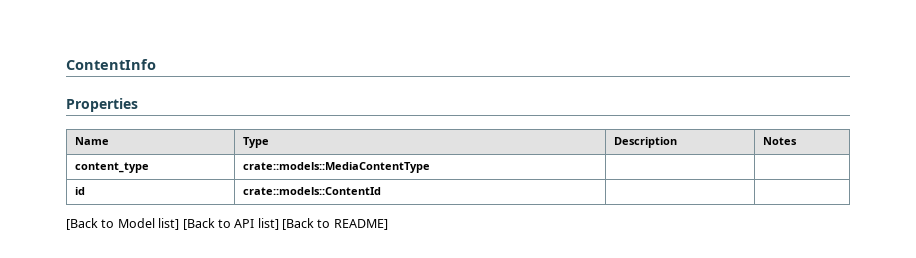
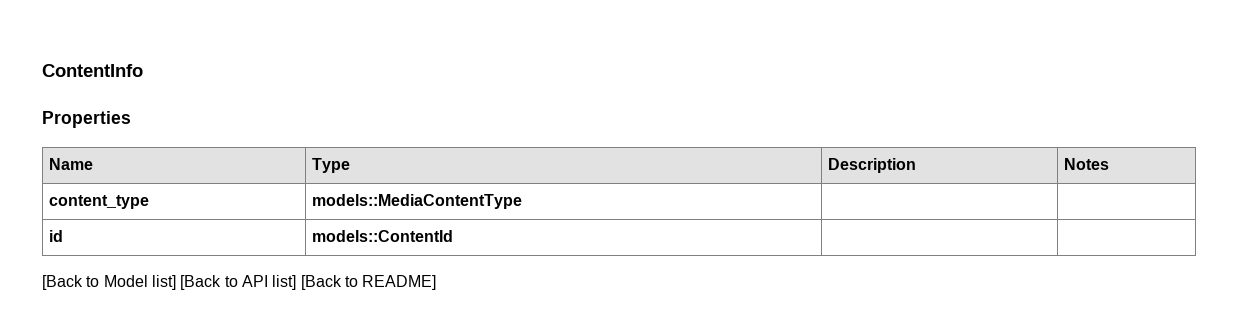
[243,162,431,173] crate::models::MediaContentType -> [311,194,522,209] models::MediaContentType
[243,187,382,195] crate::models::ContentId -> [311,230,453,242] models::ContentId

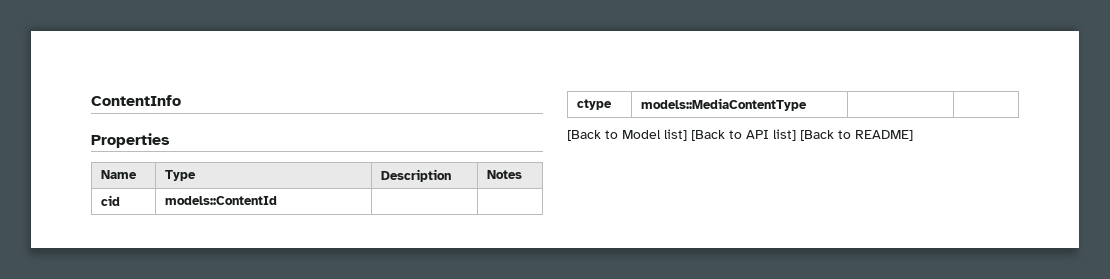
[48,195,149,209] [311,194,522,209] [48,230,63,242] [311,230,453,242] content_type | models::MediaContentType | | // id | models::ContentId -> [100,195,120,206] [164,196,277,205] [576,99,612,110] [640,98,807,111] cid | models::ContentId | | // ctype | models::MediaContentType

